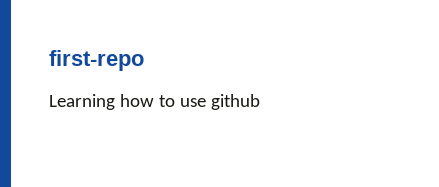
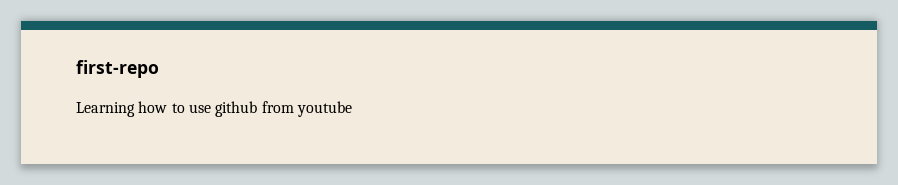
(260, 102) none -> [261,101,352,117] from youtube

